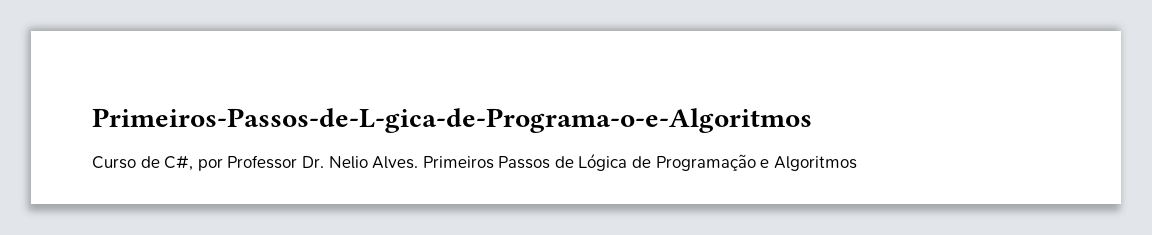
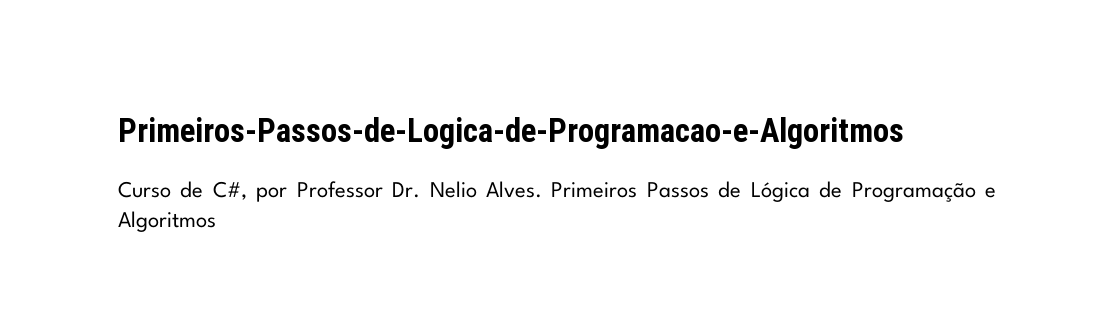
[92,108,812,133] Primeiros-Passos-de-L-gica-de-Programa-o-e-Algoritmos -> [118,117,904,149] Primeiros-Passos-de-Logica-de-Programacao-e-Algoritmos

